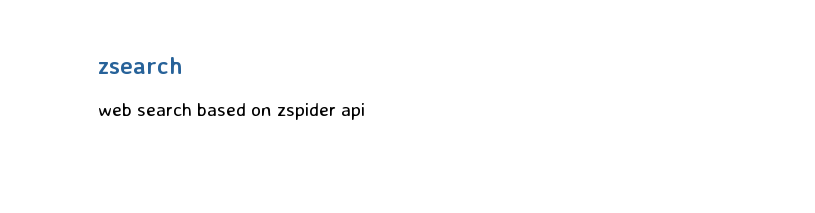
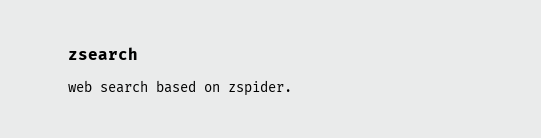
[276,103,365,120] zspider api -> [228,80,292,96] zspider.

